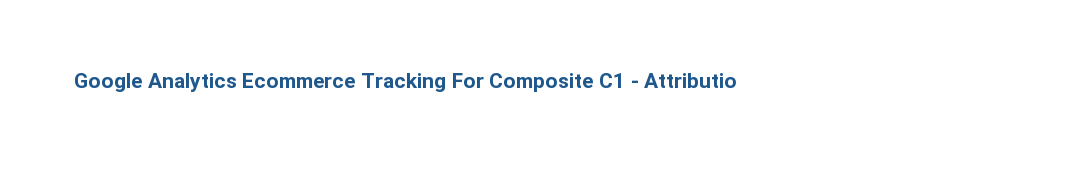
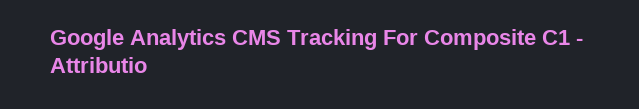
[242,73,356,88] Ecommerce -> [232,30,281,45] CMS

